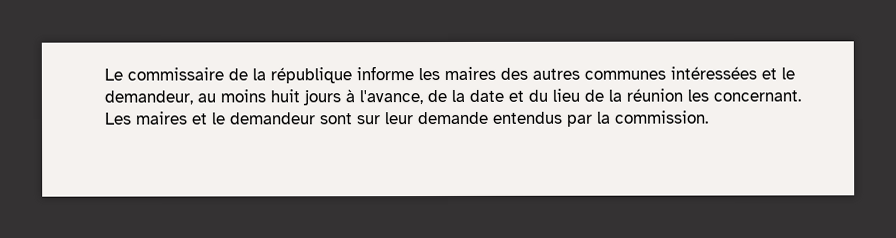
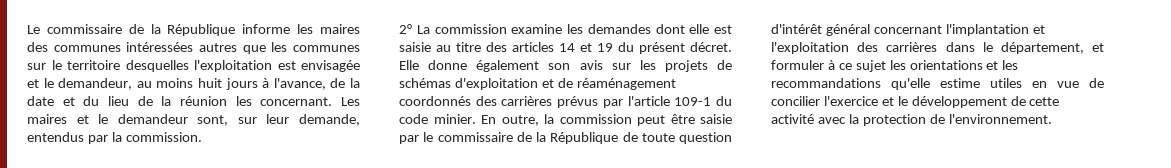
[270,67,352,84] république -> [167,24,236,36] République
[532,68,580,80] autres -> (48, 47) none
(757, 73) none -> [198,42,360,54] [27,60,360,72] autres que les communes sur le territoire desquelles l'exploitation est envisagée
[319,113,353,125] sont -> [197,115,229,126] sont,
[417,111,489,125] demande -> [298,114,360,126] demande,
(709, 117) none -> [399,24,732,34] [399,42,732,54] [399,60,732,72] [399,78,676,90] [399,96,732,108] [399,114,732,126] [399,132,732,144] [771,24,1045,36] [771,42,1104,54] [771,60,1019,72] [771,78,1104,90] [771,96,1060,108] [771,114,1052,126] // 2° La commission examine les demandes dont elle est saisie au titre des articles 14 et 19 du présent décret. Elle donne également son avis sur les projets de schémas d'exploitation et de réaménagement coordonnés des carrières prévus par l'article 109-1 du code minier. En outre, la commission peut être saisie par le commissaire de la République de toute question d'intérêt général concernant l'implantation et l'exploitation des carrières dans le département, et formuler à ce sujet les orientations et les recommandations qu'elle estime utiles en vue de concilier l'exercice et le développement de cette activité avec la protection de l'environnement.

